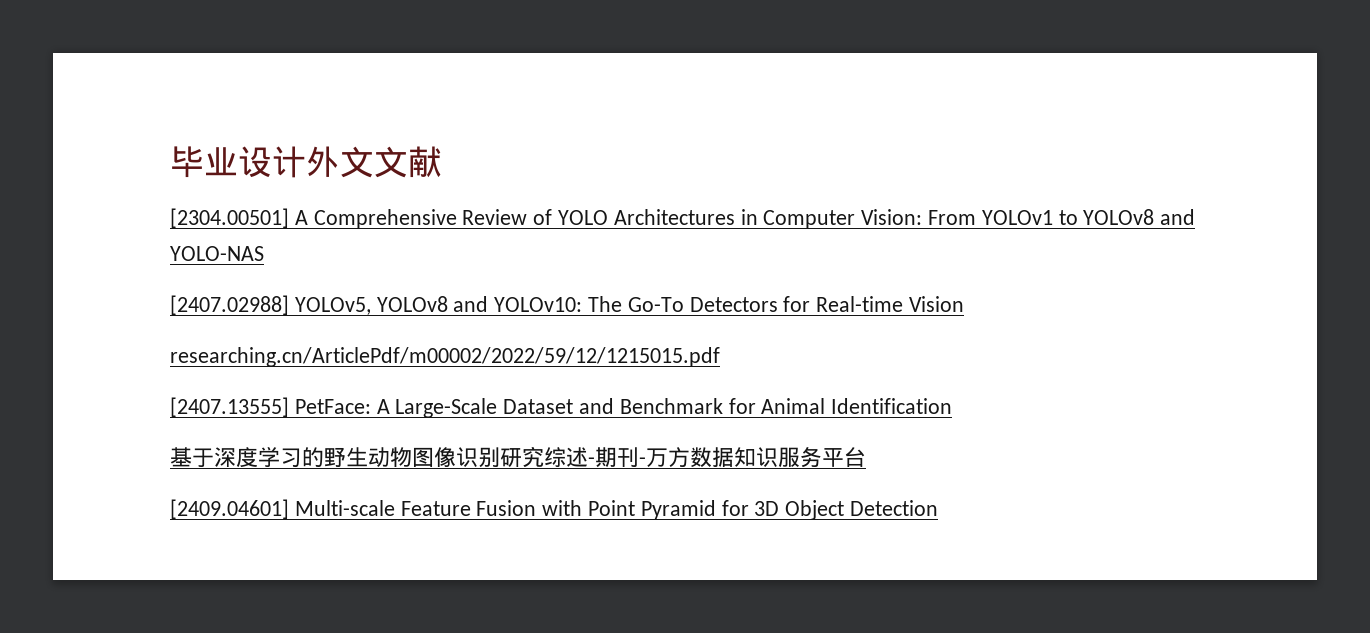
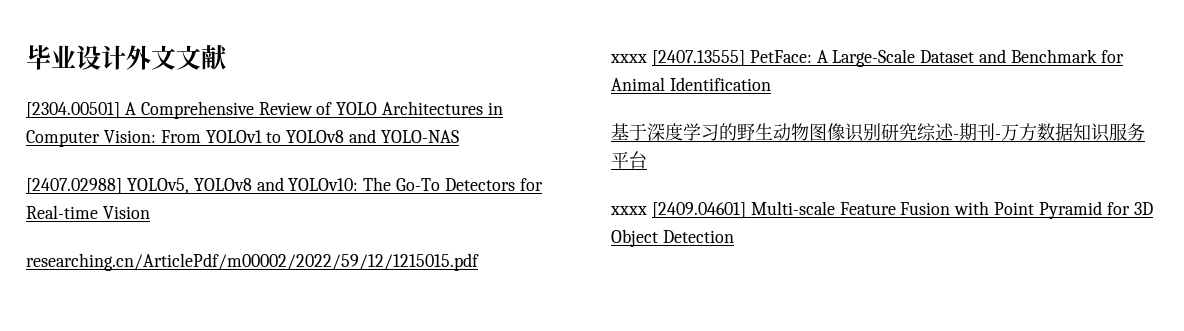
(720, 357) none -> [610,54,647,63] xxxx
(866, 457) none -> [610,206,647,215] xxxx

